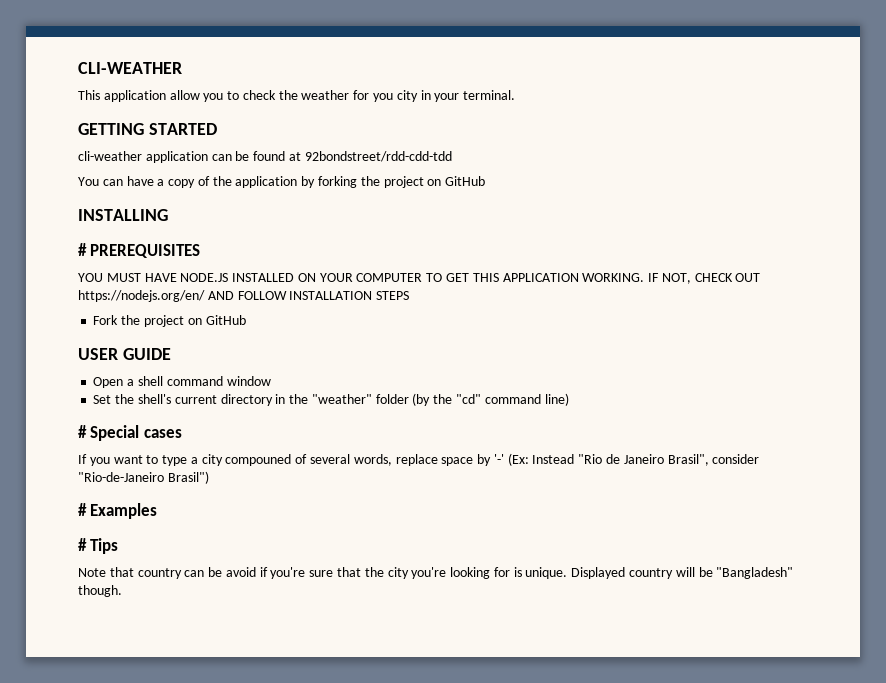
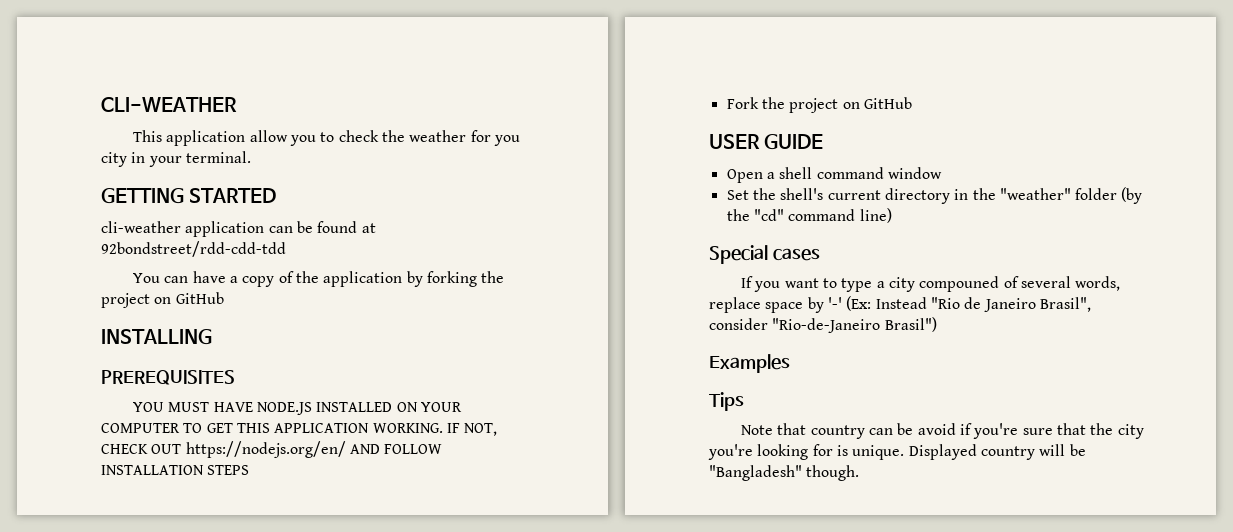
[78,243,87,256] # -> (212, 337) none
[78,425,87,438] # -> (892, 215) none
[78,503,87,516] # -> (937, 324) none
[78,538,87,551] # -> (790, 363) none

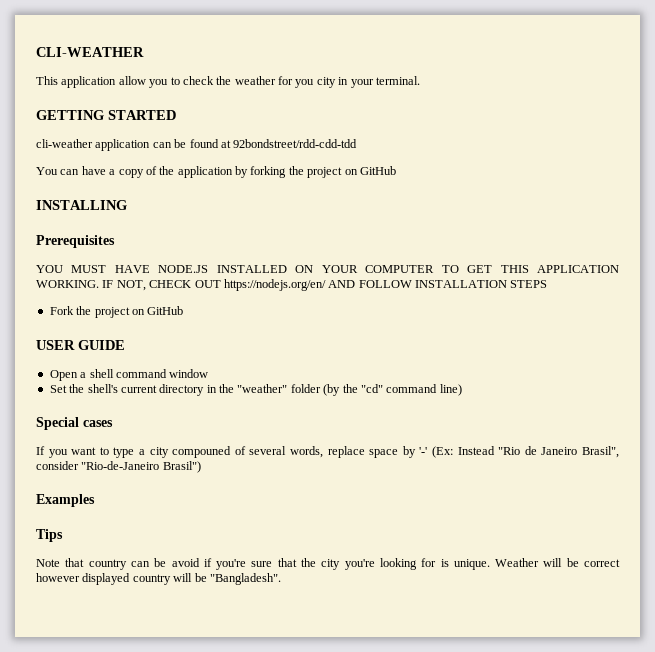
[101,370,235,385] PREREQUISITES -> [36,235,115,248] Prerequisites
[908,444,977,460] Displayed -> [495,558,620,567] [36,573,131,585] Weather will be correct however displayed
[709,465,860,481] "Bangladesh" though. -> [209,573,281,585] "Bangladesh".

